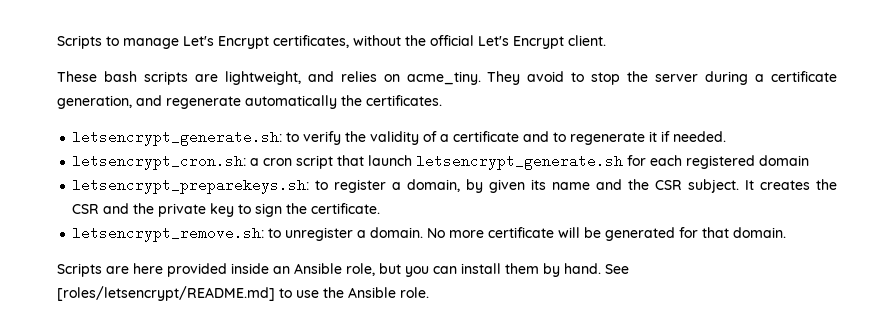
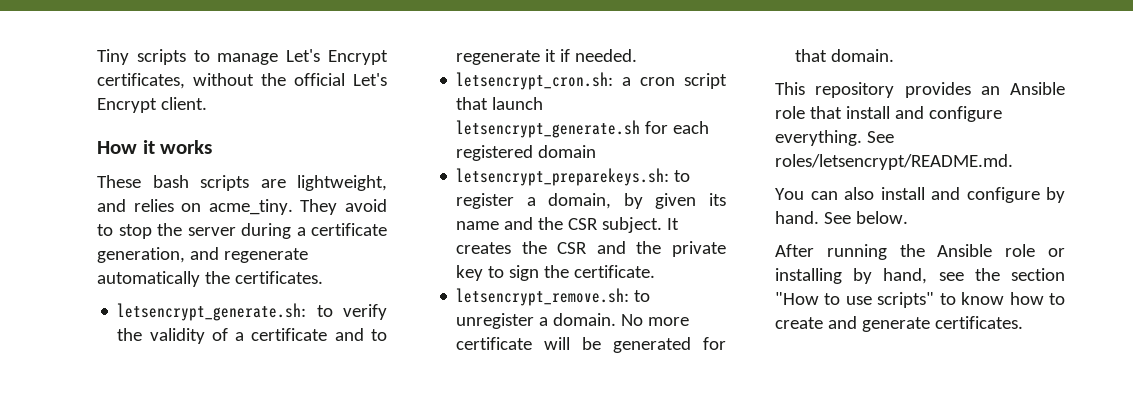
[57,35,102,49] Scripts -> [97,49,186,65] Tiny scripts
(606, 40) none -> [97,140,213,154] // How it works
[57,263,629,277] [57,286,429,301] Scripts are here provided inside an Ansible role, but you can install them by hand. See [roles/letsencrypt/README.md] to use the Ansible role. -> [775,82,1065,98] [775,106,1002,122] [775,130,894,146] [775,154,1013,170] [775,187,1065,203] [775,211,908,224] [775,244,1065,260] [775,268,1065,284] [775,292,1065,308] [775,316,1023,332] This repository provides an Ansible role that install and configure everything. See roles/letsencrypt/README.md. // You can also install and configure by hand. See below. // After running the Ansible role or installing by hand, see the section "How to use scripts" to know how to create and generate certificates.

